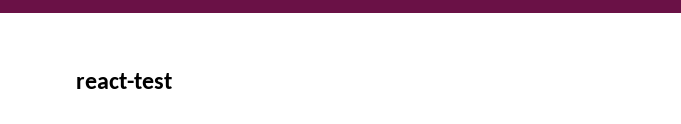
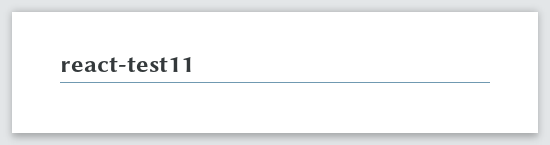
[76,73,172,89] react-test -> [60,57,194,72] react-test11

